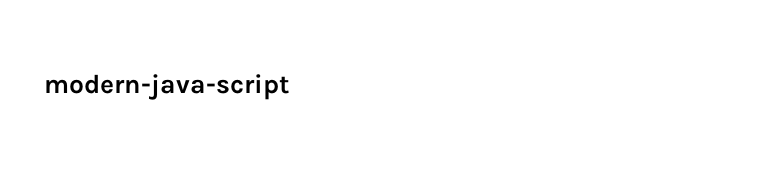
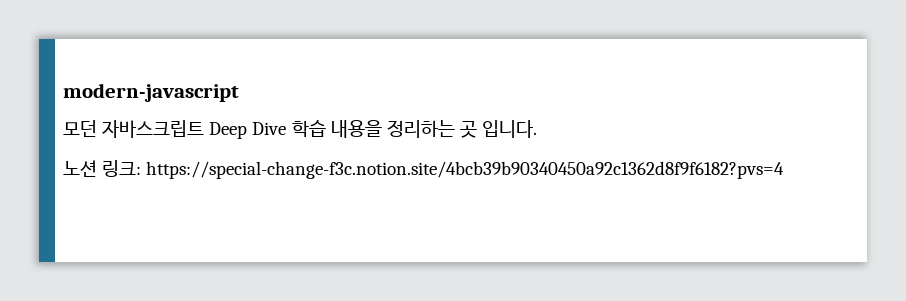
[44,74,289,100] modern-java-script -> [63,83,239,102] [63,120,538,139] [63,160,785,179] modern-javascript // 모던 자바스크립트 Deep Dive 학습 내용을 정리하는 곳 입니다. // 노션 링크: https://special-change-f3c.notion.site/4bcb39b90340450a92c1362d8f9f6182?pvs=4

